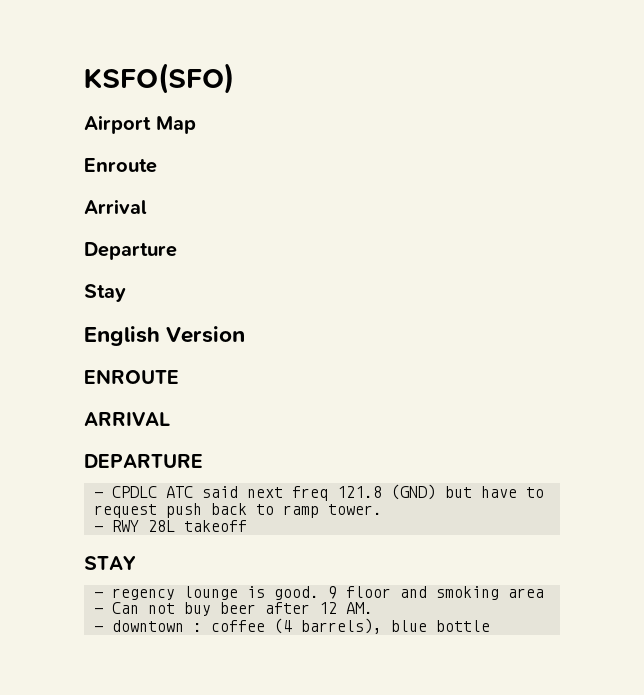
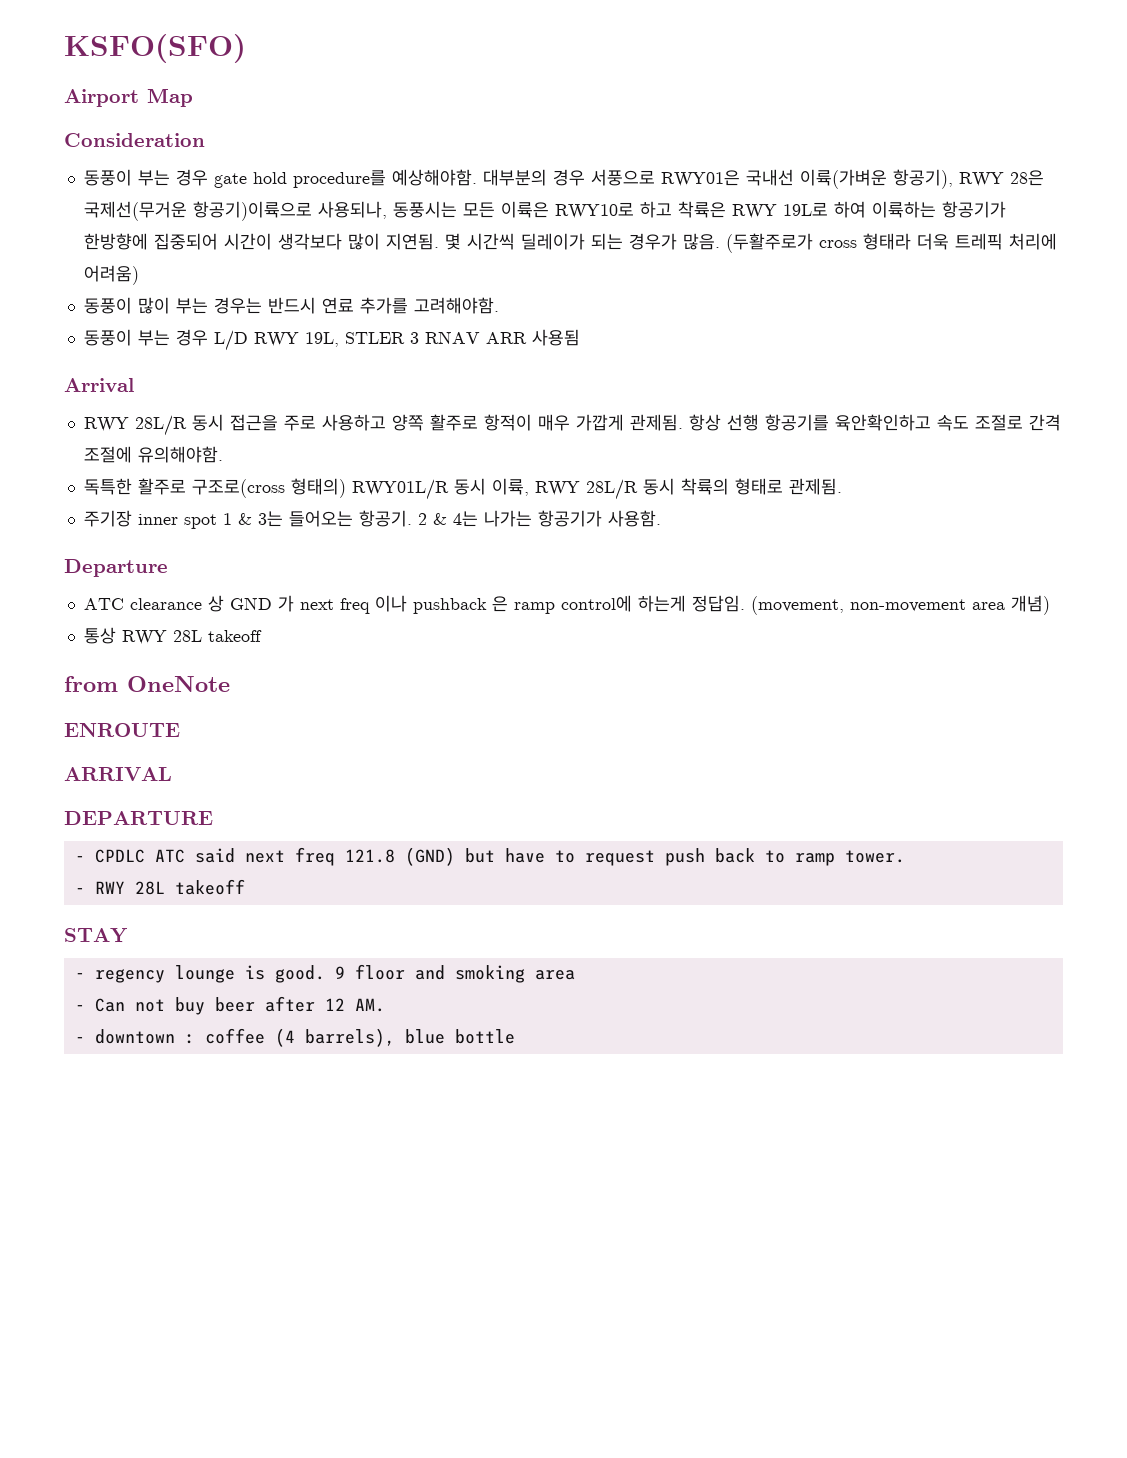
[84,158,157,173] [84,199,147,214] [84,242,177,260] [84,284,126,302] [84,326,246,346] Enroute // Arrival // Departure // Stay // English Version -> [64,133,205,147] [83,169,1044,189] [83,201,1006,221] [83,233,1057,253] [83,265,139,285] [83,297,499,314] [83,329,580,351] [64,378,134,392] [83,414,1061,436] [83,446,223,463] [83,478,842,500] [83,510,661,529] [64,559,168,577] [83,595,1050,615] [83,627,262,645] [64,676,230,692] Consideration // 동풍이 부는 경우 gate hold procedure를 예상해야함. 대부분의 경우 서풍으로 RWY01은 국내선 이륙(가벼운 항공기), RWY 28은 국제선(무거운 항공기)이륙으로 사용되나, 동풍시는 모든 이륙은 RWY10로 하고 착륙은 RWY 19L로 하여 이륙하는 항공기가 한방향에 집중되어 시간이 생각보다 많이 지연됨. 몇 시간씩 딜레이가 되는 경우가 많음. (두활주로가 cross 형태라 더욱 트레픽 처리에 어려움) // 동풍이 많이 부는 경우는 반드시 연료 추가를 고려해야함. // 동풍이 부는 경우 L/D RWY 19L, STLER 3 RNAV ARR 사용됨 // Arrival // RWY 28L/R 동시 접근을 주로 사용하고 양쪽 활주로 항적이 매우 가깝게 관제됨. 항상 선행 항공기를 육안확인하고 속도 조절로 간격 조절에 유의해야함. // 독특한 활주로 구조로(cross 형태의) RWY01L/R 동시 이륙, RWY 28L/R 동시 착륙의 형태로 관제됨. // 주기장 inner spot 1 & 3는 들어오는 항공기. 2 & 4는 나가는 항공기가 사용함. // Departure // ATC clearance 상 GND 가 next freq 이나 pushback 은 ramp control에 하는게 정답임. (movement, non-movement area 개념) // 통상 RWY 28L takeoff // from OneNote

